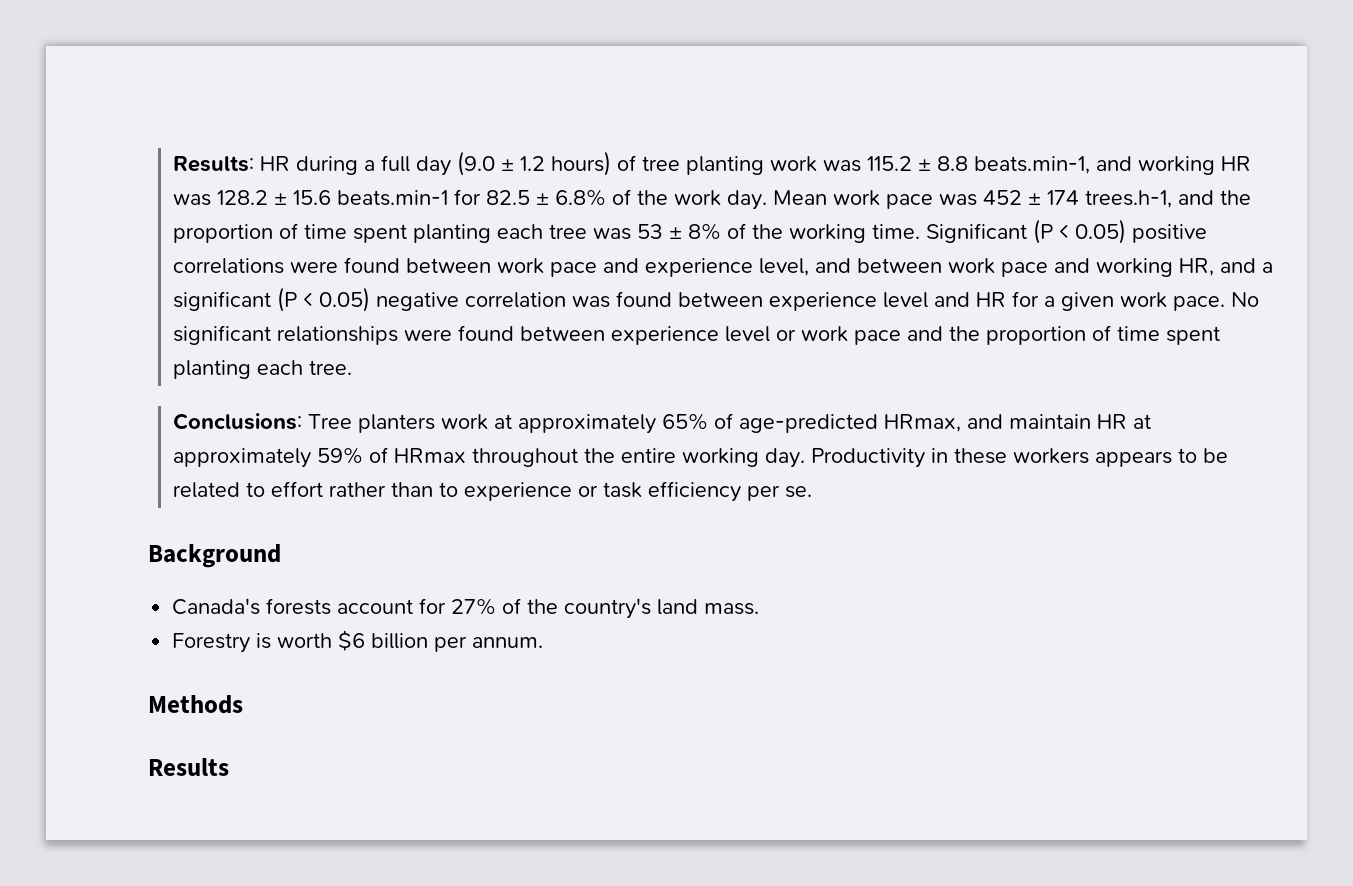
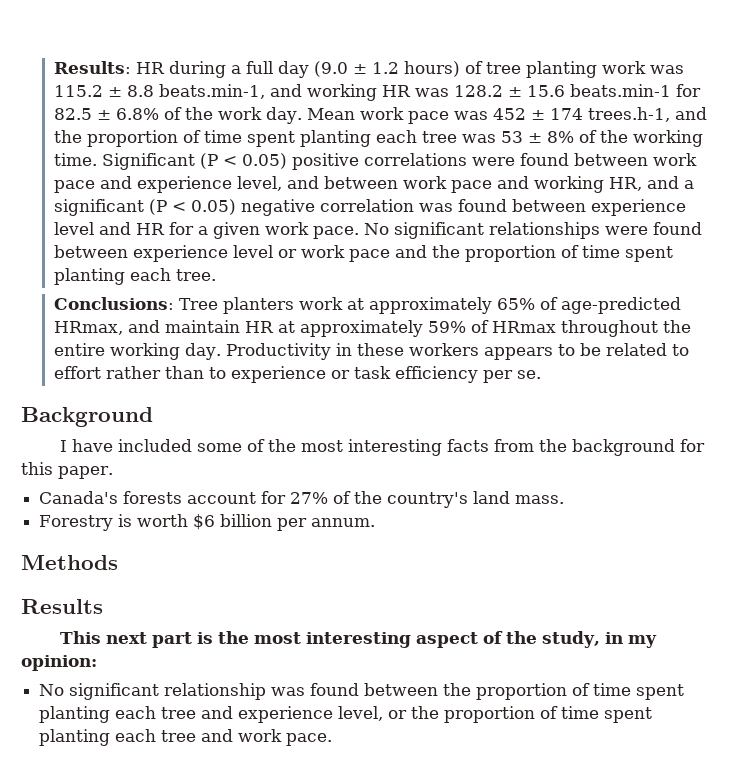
(281, 556) none -> [59,439,705,456] [21,462,113,479] // I have included some of the most interesting facts from the background for this paper.
(229, 767) none -> [59,631,657,648] [21,655,97,671] [39,683,685,700] [39,706,653,723] [39,729,333,746] // This next part is the most interesting aspect of the study, in my opinion: // No significant relationship was found between the proportion of time spent planting each tree and experience level, or the proportion of time spent planting each tree and work pace.

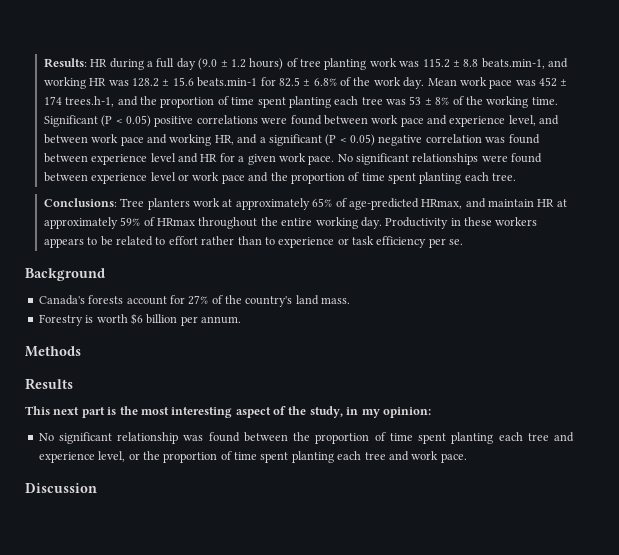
[59,439,705,456] [21,462,113,479] // I have included some of the most interesting facts from the background for this paper. -> (105, 274) none
(333, 739) none -> [25,483,97,493] // Discussion

